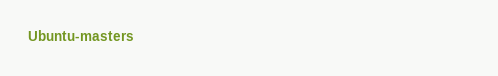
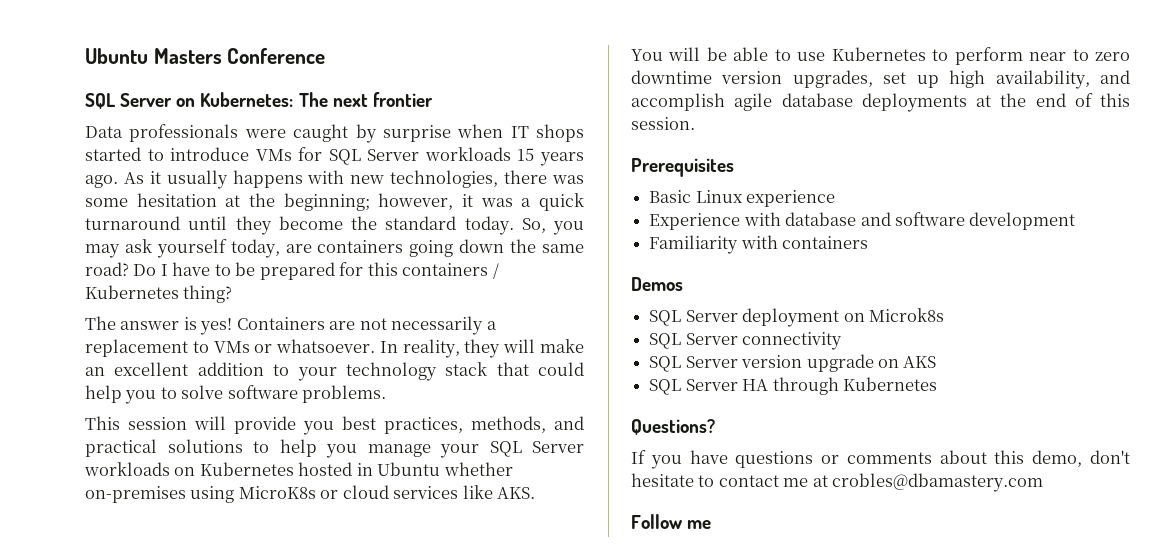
[28,30,134,41] Ubuntu-masters -> [85,48,326,64] [85,92,433,109] [85,124,584,143] [85,147,584,166] [85,170,585,189] [85,193,584,211] [85,216,584,235] [85,239,585,258] [85,262,499,280] [85,285,233,303] [85,316,497,335] [85,339,584,358] [85,362,584,381] [85,385,387,404] [85,416,584,435] [85,439,584,458] [84,462,513,476] [85,485,536,503] [631,47,1130,65] [631,70,1130,89] [631,93,1130,112] [631,117,695,130] [631,158,734,177] [649,190,836,207] [649,212,1076,230] [649,235,869,254] [631,277,683,291] [649,308,944,327] [649,332,843,350] [649,354,937,372] [649,377,937,395] [631,419,715,435] [631,450,1130,469] [631,473,1044,492] [631,514,712,529] Ubuntu Masters Conference // SQL Server on Kubernetes: The next frontier // Data professionals were caught by surprise when IT shops started to introduce VMs for SQL Server workloads 15 years ago. As it usually happens with new technologies, there was some hesitation at the beginning; however, it was a quick turnaround until they become the standard today. So, you may ask yourself today, are containers going down the same road? Do I have to be prepared for this containers / Kubernetes thing? // The answer is yes! Containers are not necessarily a replacement to VMs or whatsoever. In reality, they will make an excellent addition to your technology stack that could help you to solve software problems. // This session will provide you best practices, methods, and practical solutions to help you manage your SQL Server workloads on Kubernetes hosted in Ubuntu whether on-premises using MicroK8s or cloud services like AKS. // You will be able to use Kubernetes to perform near to zero downtime version upgrades, set up high availability, and accomplish agile database deployments at the end of this session. // Prerequisites // Basic Linux experience // Experience with database and software development // Familiarity with containers // Demos // SQL Server deployment on Microk8s // SQL Server connectivity // SQL Server version upgrade on AKS // SQL Server HA through Kubernetes // Questions? // If you have questions or comments about this demo, don't hesitate to contact me at crobles@dbamastery.com // Follow me

